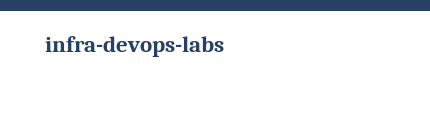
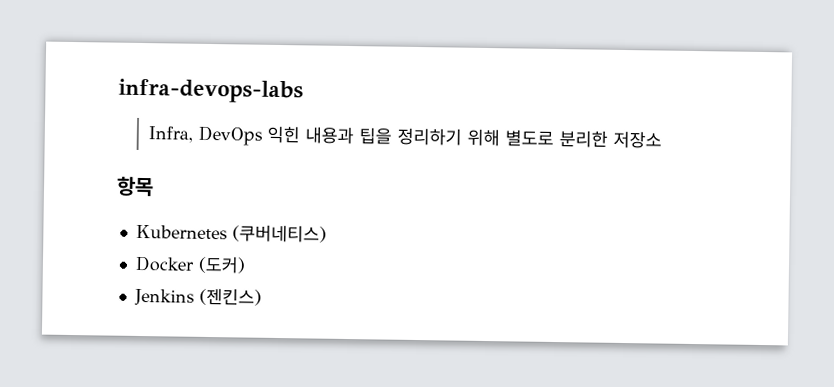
(224, 46) none -> [148,125,663,149] [116,176,154,197] [135,224,327,243] [134,255,246,274] [133,287,262,306] // Infra, DevOps 익힌 내용과 팁을 정리하기 위해 별도로 분리한 저장소 // 항목 // Kubernetes (쿠버네티스) // Docker (도커) // Jenkins (젠킨스)

